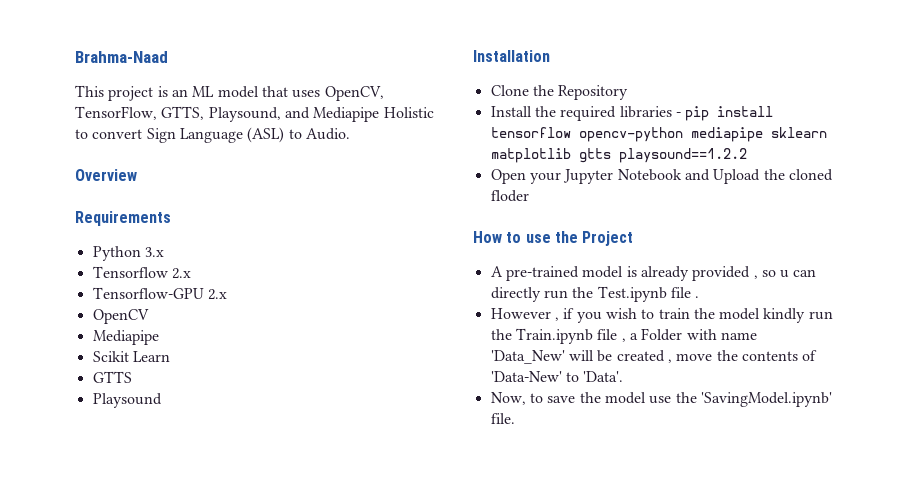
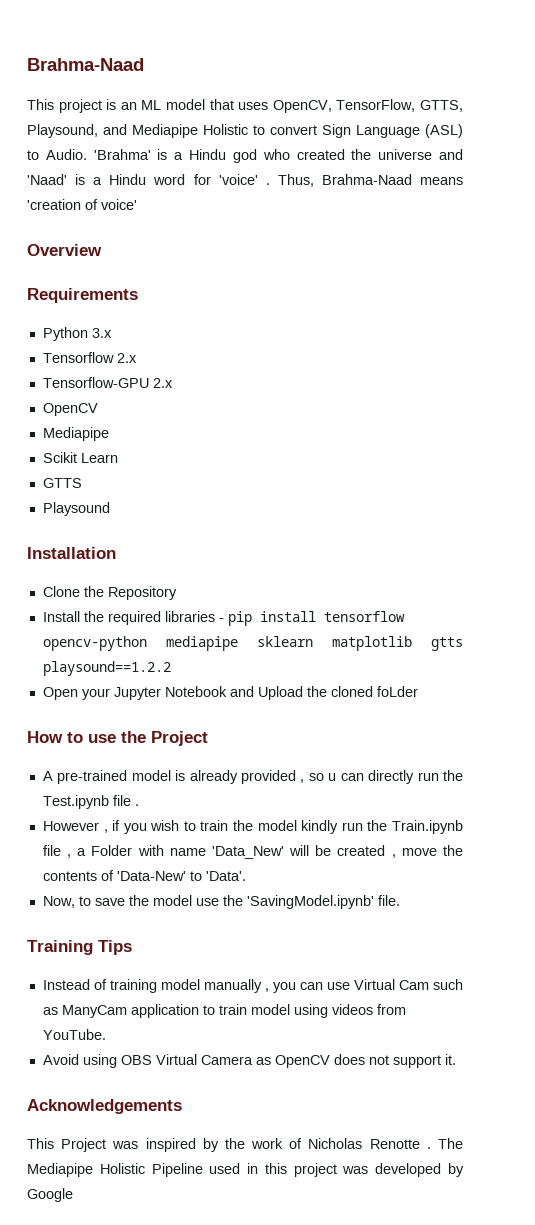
(350, 134) none -> [93,149,463,163] [27,174,463,187] [27,199,137,210] 'Brahma' is a Hindu god who created the universe and 'Naad' is a Hindu word for 'voice' . Thus, Brahma-Naad means 'creation of voice'
[490,190,529,202] floder -> [376,686,418,697] foLder
(515, 418) none -> [27,940,132,955] [42,979,463,993] [42,1004,406,1018] [42,1029,106,1040] [42,1054,456,1068] [27,1099,182,1114] [27,1138,464,1152] [27,1163,464,1177] [27,1188,73,1202] // Training Tips // Instead of training model manually , you can use Virtual Cam such as ManyCam application to train model using videos from YouTube. // Avoid using OBS Virtual Camera as OpenCV does not support it. // Acknowledgements // This Project was inspired by the work of Nicholas Renotte . The Mediapipe Holistic Pipeline used in this project was developed by Google

